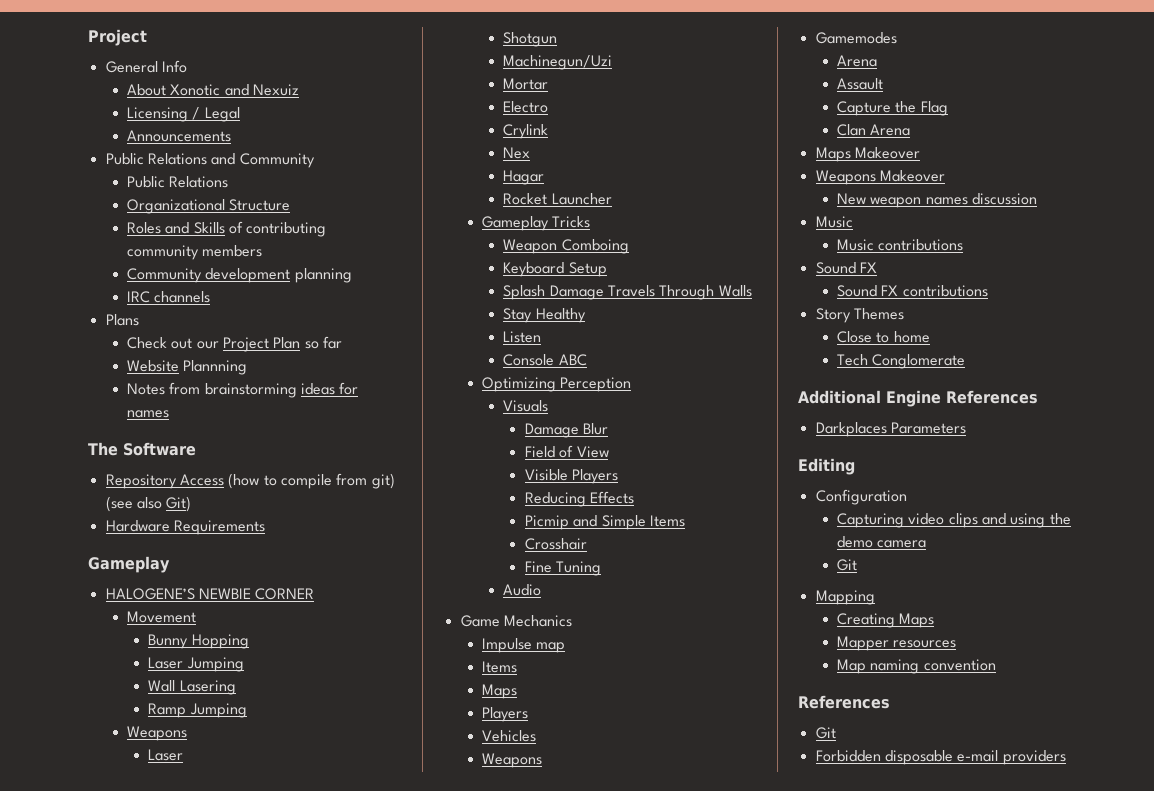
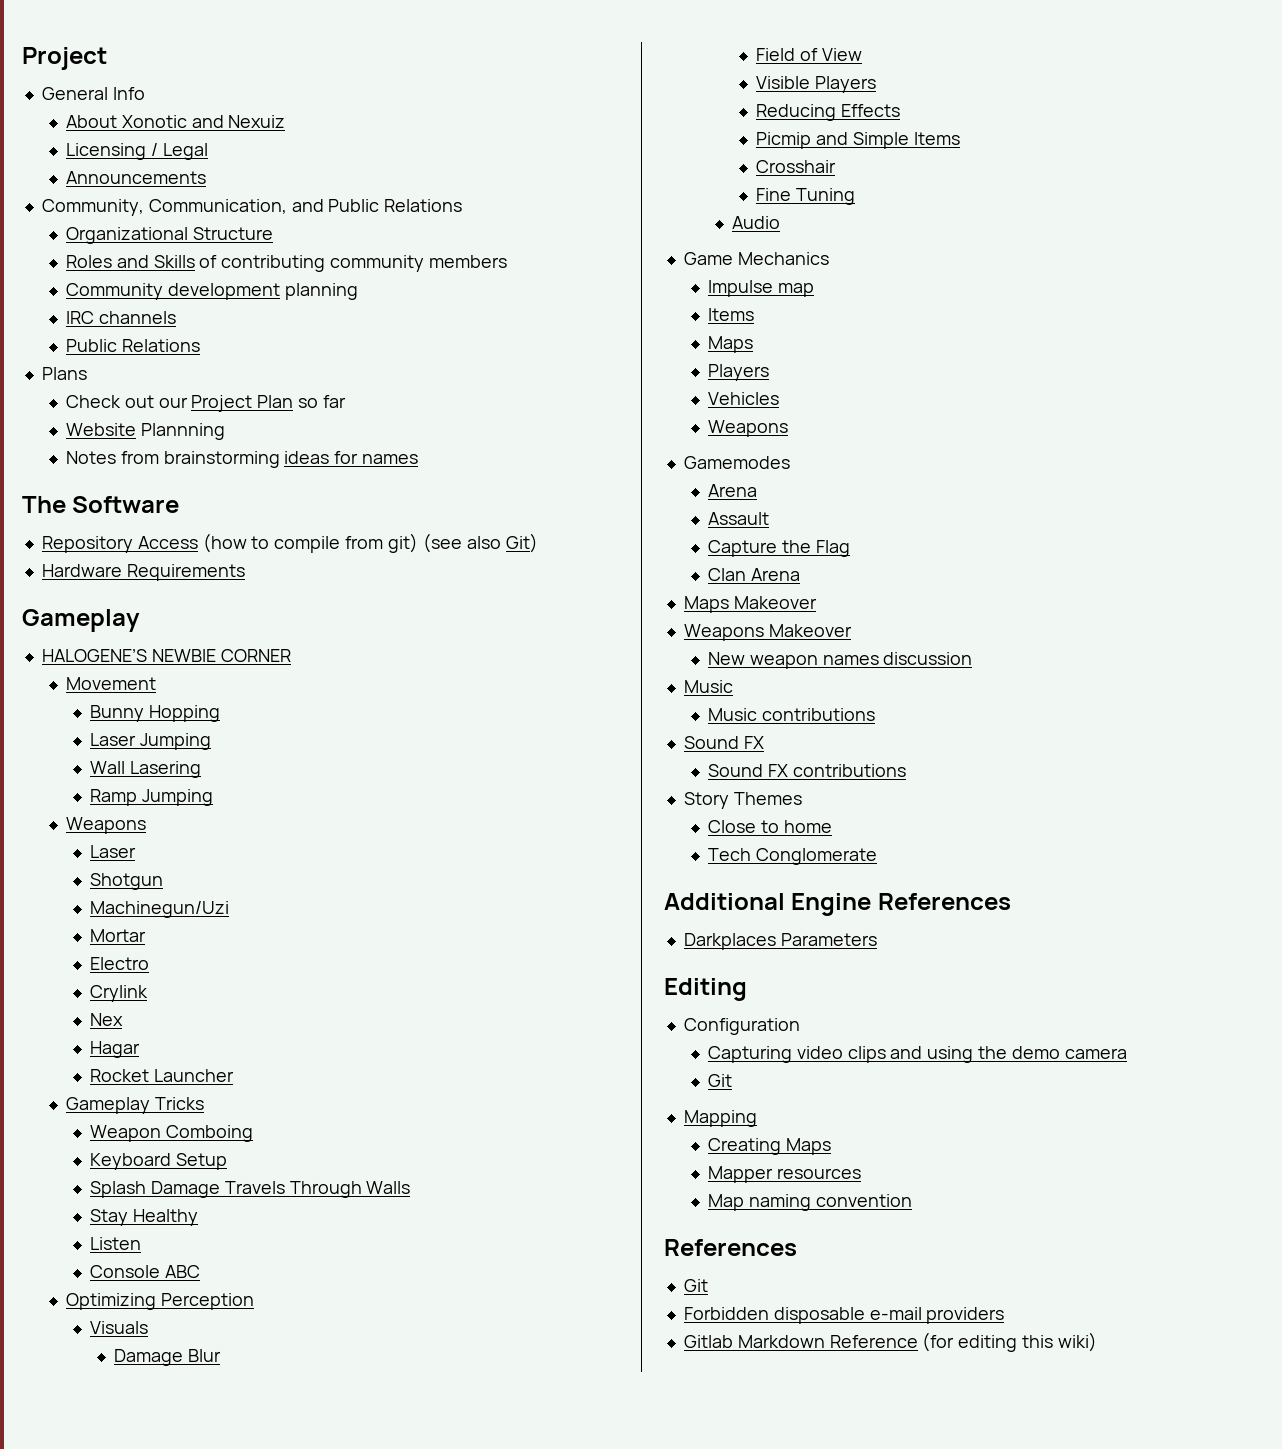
[105,153,315,168] Public Relations and Community // -> [41,199,324,216] Community, Communication, and
(211, 297) none -> [65,339,200,352] // Public Relations
(1066, 757) none -> [683,1332,1097,1352] // Gitlab Markdown Reference (for editing this wiki)

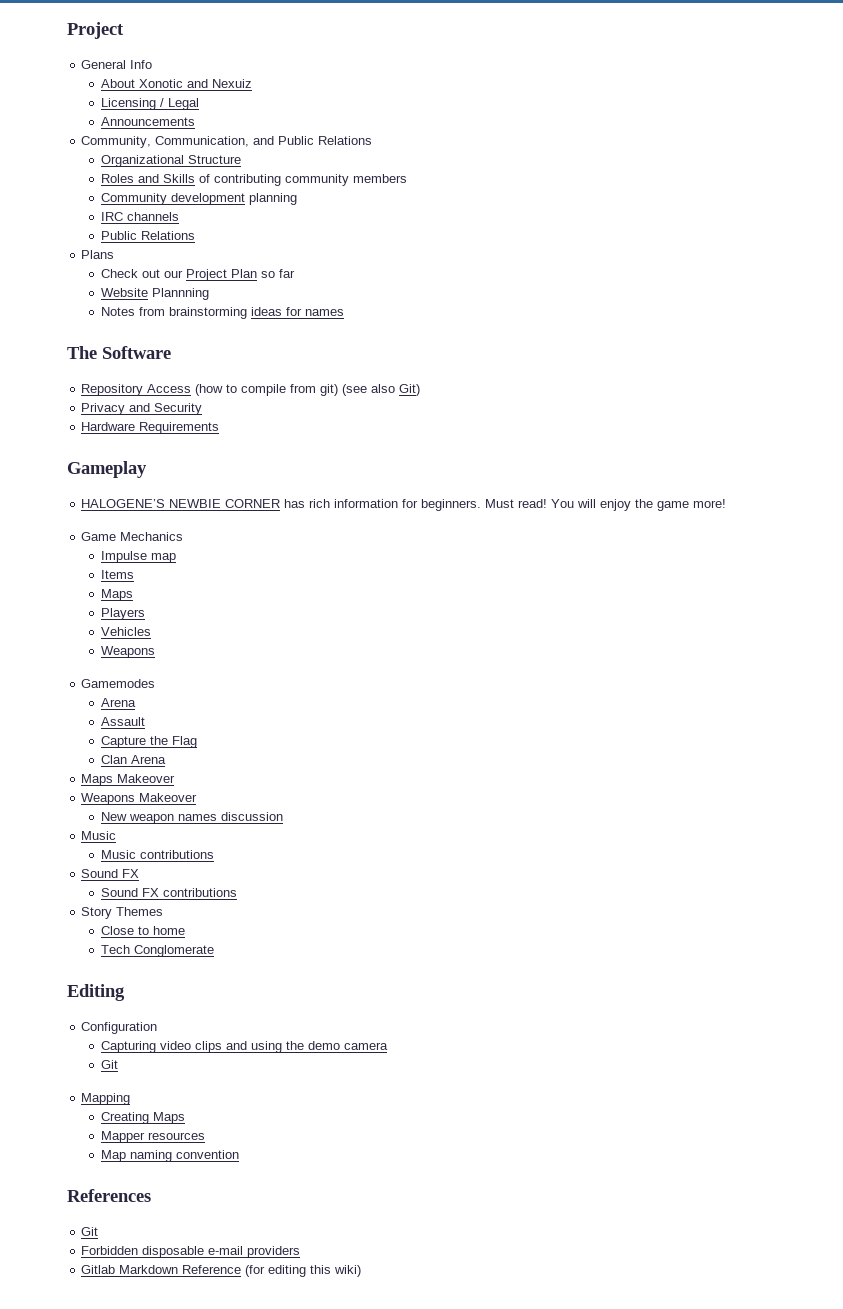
(538, 543) none -> [81,403,203,415] // Privacy and Security
[65,677,156,690] [89,705,220,722] [89,733,211,750] [89,761,201,778] [89,789,213,806] [65,817,146,834] [89,845,136,858] [89,873,163,890] [89,901,229,918] [89,929,146,942] [89,957,149,970] [89,985,148,1002] [89,1013,123,1026] [89,1041,140,1058] [89,1069,234,1082] [65,1097,204,1114] [89,1125,253,1142] [89,1153,227,1170] [89,1181,411,1198] [89,1209,198,1226] [89,1237,141,1250] [89,1265,200,1278] [65,1293,254,1310] [89,1321,148,1334] [114,1349,221,1366] [756,48,862,61] [756,76,876,93] [756,104,900,121] [756,132,960,149] [756,160,837,173] [756,188,855,205] [731,216,780,229] // Movement // Bunny Hopping // Laser Jumping // Wall Lasering // Ramp Jumping // Weapons // Laser // Shotgun // Machinegun/Uzi // Mortar // Electro // Crylink // Nex // Hagar // Rocket Launcher // Gameplay Tricks // Weapon Comboing // Keyboard Setup // Splash Damage Travels Through Walls // Stay Healthy // Listen // Console ABC // Optimizing Perception // Visuals // Damage Blur // Field of View // Visible Players // Reducing Effects // Picmip and Simple Items // Crosshair // Fine Tuning // Audio -> [284,499,727,511] has rich information for beginners. Must read! You will enjoy the game more!
[664,893,1011,916] [683,933,877,950] // Additional Engine References // Darkplaces Parameters -> (215, 951) none

